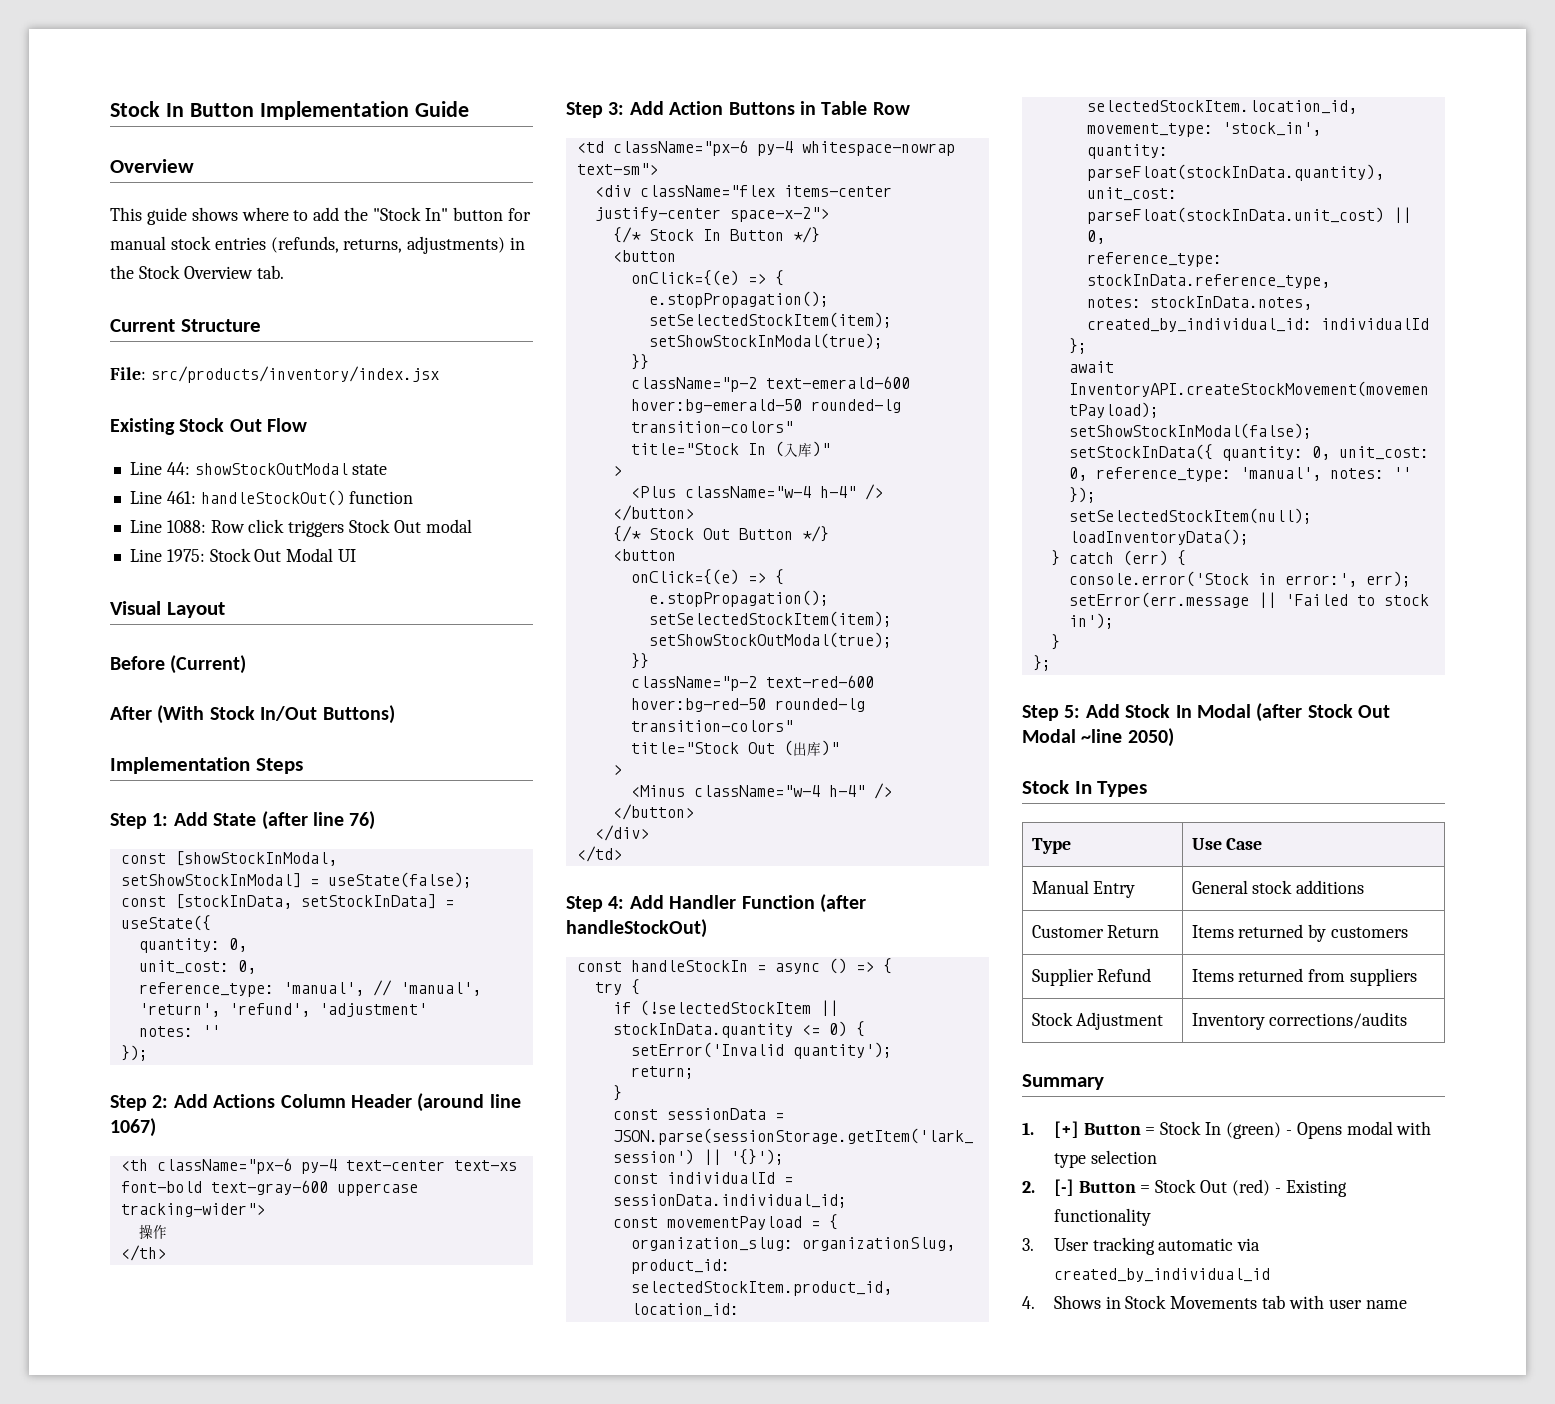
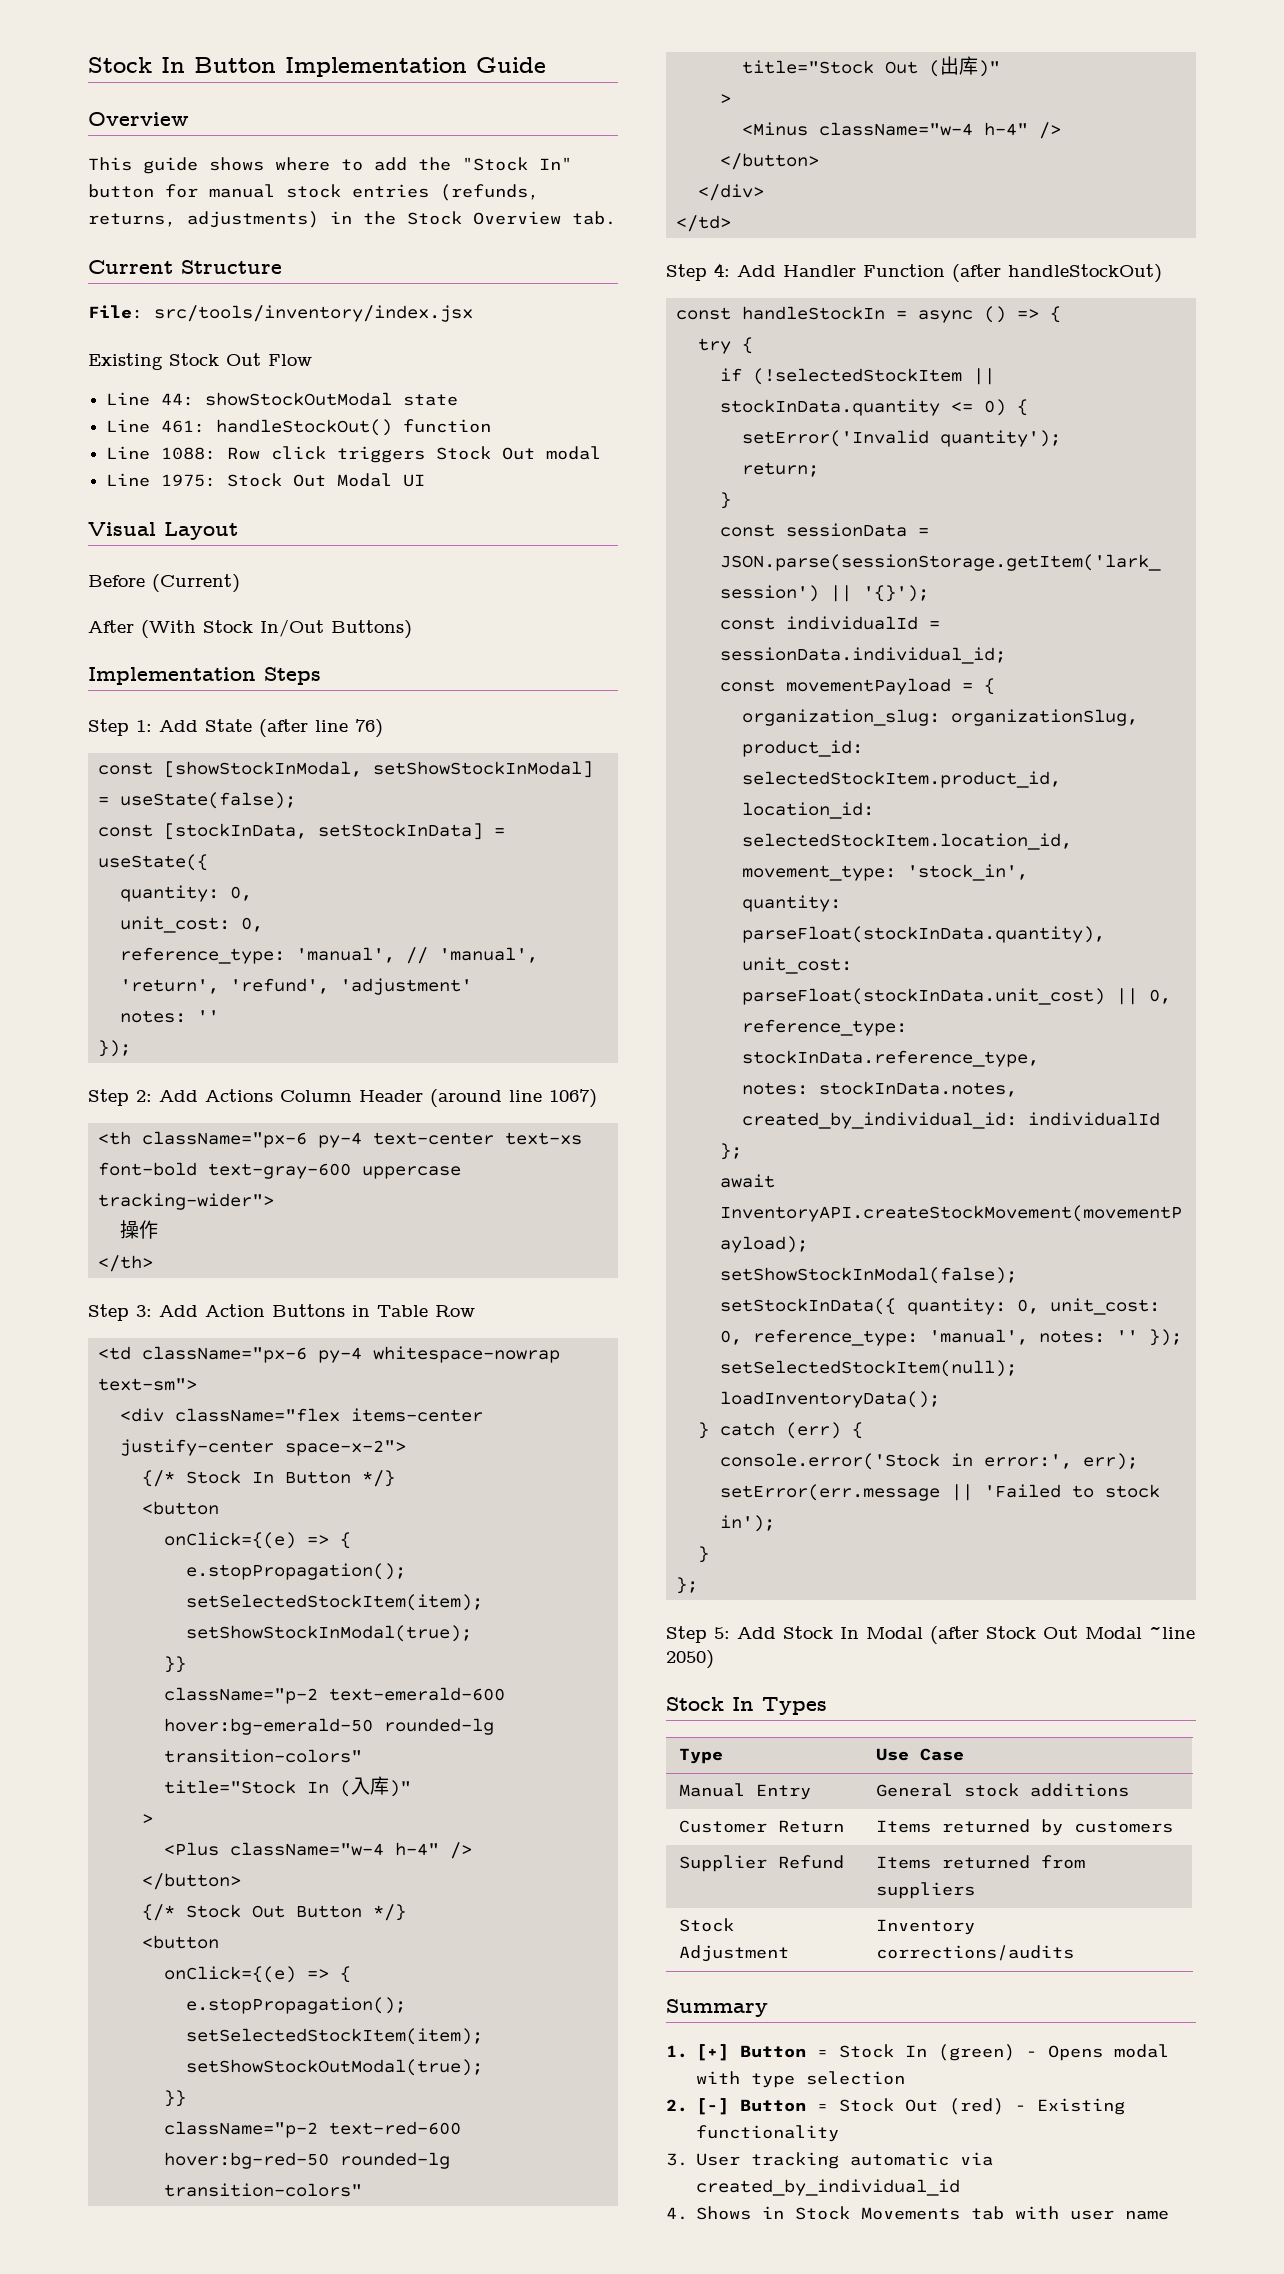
[150,366,439,383] src/products/inventory/index.jsx -> [154,305,473,322] src/tools/inventory/index.jsx

